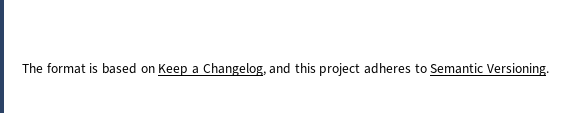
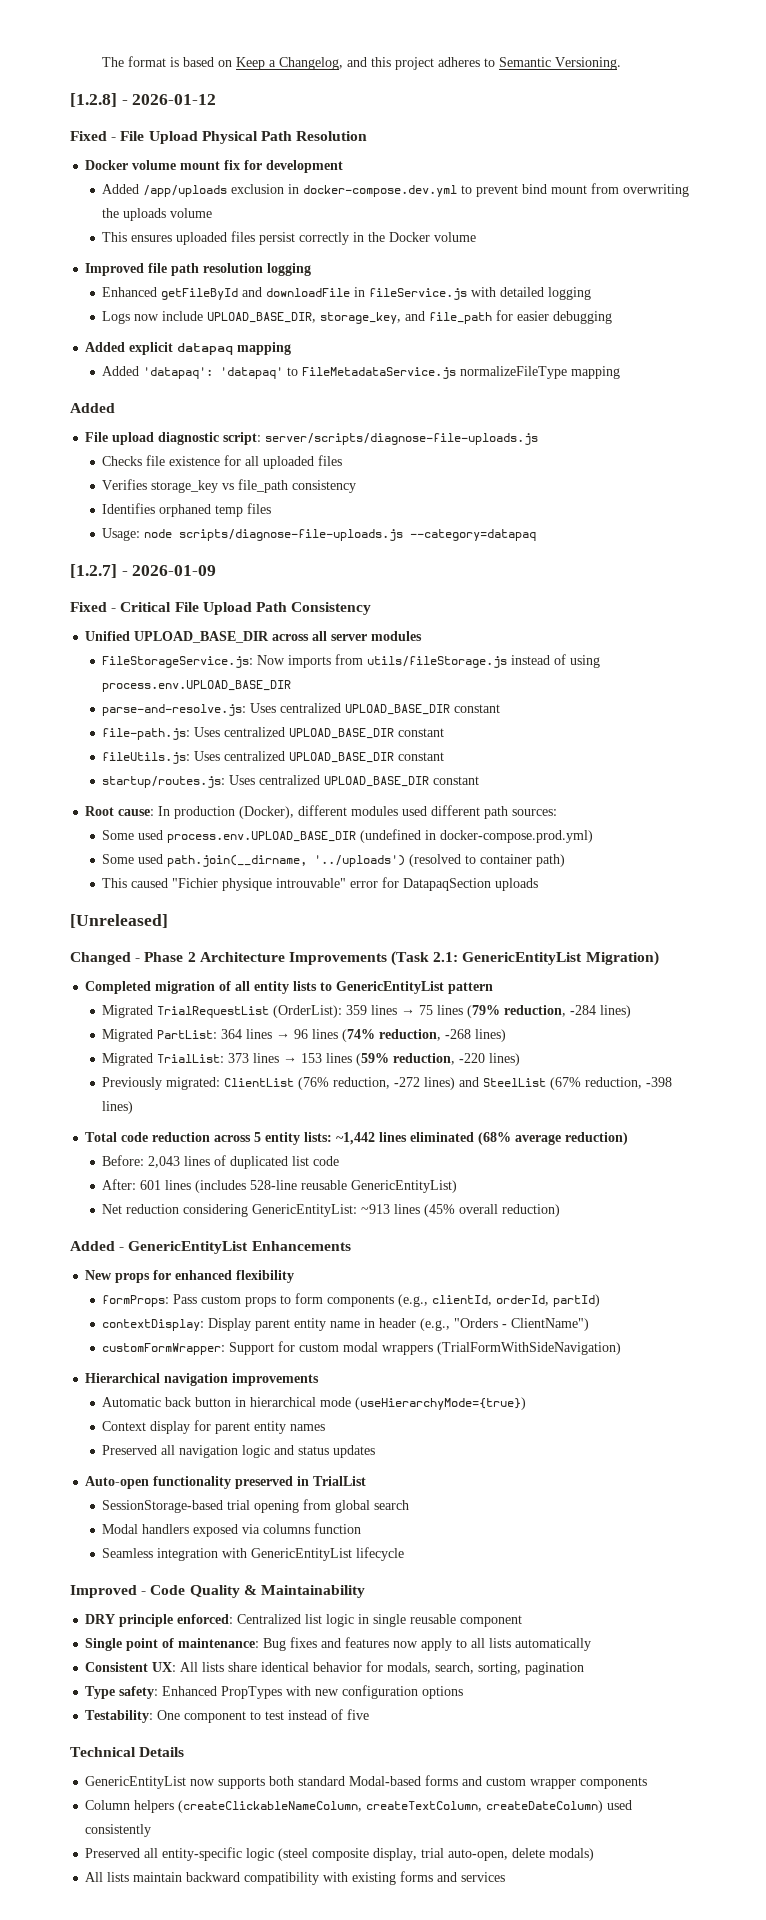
(550, 69) none -> [70,93,217,107] [70,131,368,144] [85,160,344,173] [102,183,690,197] [102,208,213,221] [102,231,477,245] [85,263,312,276] [102,287,592,300] [102,310,613,324] [85,342,292,355] [102,366,621,379] [70,403,115,413] [85,432,539,445] [102,455,343,469] [102,479,357,493] [102,503,272,517] [102,528,537,541] [70,564,217,578] [70,602,372,615] [85,631,423,643] [102,654,601,668] [102,680,292,692] [102,703,501,716] [102,727,445,740] [102,751,445,764] [102,775,480,788] [85,805,558,819] [102,829,594,843] [102,854,566,867] [102,877,539,891] [70,914,168,928] [70,951,659,966] [85,981,494,994] [102,1005,632,1018] [102,1029,507,1042] [102,1053,521,1066] [102,1077,673,1090] [102,1101,134,1114] [85,1132,629,1145] [102,1155,340,1169] [102,1179,458,1193] [102,1204,561,1217] [70,1241,351,1254] [85,1270,295,1283] [102,1293,601,1307] [102,1318,590,1331] [102,1341,622,1355] [85,1373,320,1386] [102,1397,527,1410] [102,1420,326,1434] [102,1445,376,1458] [85,1476,367,1489] [102,1499,410,1513] [102,1523,362,1537] [102,1547,405,1561] [70,1585,365,1598] [85,1614,523,1627] [85,1637,592,1651] [85,1661,585,1675] [85,1685,464,1699] [85,1709,370,1723] [70,1747,185,1757] [85,1775,648,1789] [85,1800,633,1813] [85,1824,152,1837] [85,1847,595,1861] [85,1871,506,1885] // [1.2.8] - 2026-01-12 // Fixed - File Upload Physical Path Resolution // Docker volume mount fix for development // Added /app/uploads exclusion in docker-compose.dev.yml to prevent bind mount from overwriting the uploads volume // This ensures uploaded files persist correctly in the Docker volume // Improved file path resolution logging // Enhanced getFileById and downloadFile in fileService.js with detailed logging // Logs now include UPLOAD_BASE_DIR, storage_key, and file_path for easier debugging // Added explicit datapaq mapping // Added 'datapaq': 'datapaq' to FileMetadataService.js normalizeFileType mapping // Added // File upload diagnostic script: server/scripts/diagnose-file-uploads.js // Checks file existence for all uploaded files // Verifies storage_key vs file_path consistency // Identifies orphaned temp files // Usage: node scripts/diagnose-file-uploads.js --category=datapaq // [1.2.7] - 2026-01-09 // Fixed - Critical File Upload Path Consistency // Unified UPLOAD_BASE_DIR across all server modules // FileStorageService.js: Now imports from utils/fileStorage.js instead of using process.env.UPLOAD_BASE_DIR // parse-and-resolve.js: Uses centralized UPLOAD_BASE_DIR constant // file-path.js: Uses centralized UPLOAD_BASE_DIR constant // fileUtils.js: Uses centralized UPLOAD_BASE_DIR constant // startup/routes.js: Uses centralized UPLOAD_BASE_DIR constant // Root cause: In production (Docker), different modules used different path sources: // Some used process.env.UPLOAD_BASE_DIR (undefined in docker-compose.prod.yml) // Some used path.join(__dirname, '../uploads') (resolved to container path) // This caused "Fichier physique introuvable" error for DatapaqSection uploads // [Unreleased] // Changed - Phase 2 Architecture Improvements (Task 2.1: GenericEntityList Migration) // Completed migration of all entity lists to GenericEntityList pattern // Migrated TrialRequestList (OrderList): 359 lines → 75 lines (79% reduction, -284 lines) // Migrated PartList: 364 lines → 96 lines (74% reduction, -268 lines) // Migrated TrialList: 373 lines → 153 lines (59% reduction, -220 lines) // Previously migrated: ClientList (76% reduction, -272 lines) and SteelList (67% reduction, -398 lines) // Total code reduction across 5 entity lists: ~1,442 lines eliminated (68% average reduction) // Before: 2,043 lines of duplicated list code // After: 601 lines (includes 528-line reusable GenericEntityList) // Net reduction considering GenericEntityList: ~913 lines (45% overall reduction) // Added - GenericEntityList Enhancements // New props for enhanced flexibility // formProps: Pass custom props to form components (e.g., clientId, orderId, partId) // contextDisplay: Display parent entity name in header (e.g., "Orders - ClientName") // customFormWrapper: Support for custom modal wrappers (TrialFormWithSideNavigation) // Hierarchical navigation improvements // Automatic back button in hierarchical mode (useHierarchyMode={true}) // Context display for parent entity names // Preserved all navigation logic and status updates // Auto-open functionality preserved in TrialList // SessionStorage-based trial opening from global search // Modal handlers exposed via columns function // Seamless integration with GenericEntityList lifecycle // Improved - Code Quality & Maintainability // DRY principle enforced: Centralized list logic in single reusable component // Single point of maintenance: Bug fixes and features now apply to all lists automatically // Consistent UX: All lists share identical behavior for modals, search, sorting, pagination // Type safety: Enhanced PropTypes with new configuration options // Testability: One component to test instead of five // Technical Details // GenericEntityList now supports both standard Modal-based forms and custom wrapper components // Column helpers (createClickableNameColumn, createTextColumn, createDateColumn) used consistently // Preserved all entity-specific logic (steel composite display, trial auto-open, delete modals) // All lists maintain backward compatibility with existing forms and services

